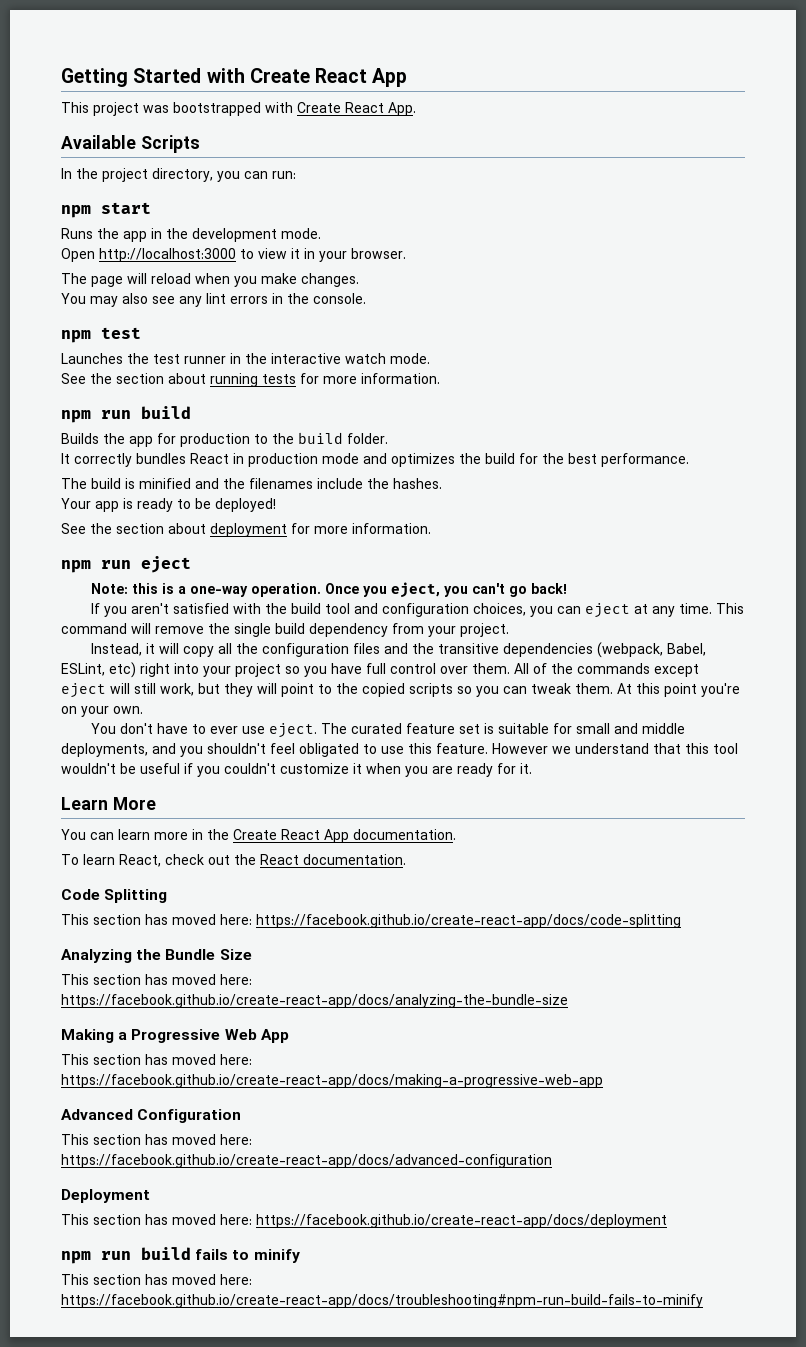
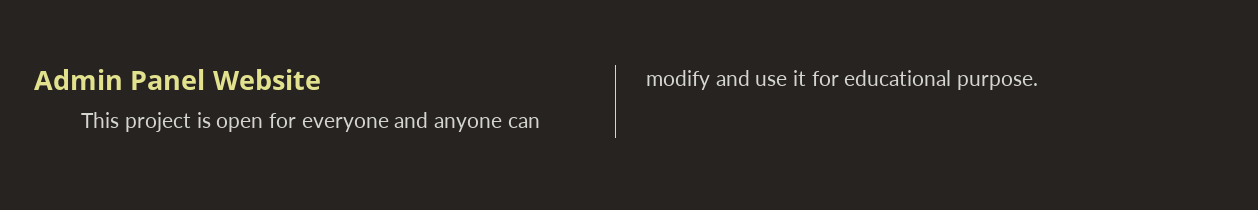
[61,68,408,87] [61,102,416,116] [61,135,200,153] [61,168,296,182] [61,202,151,218] [61,228,321,242] [61,248,406,262] [61,273,359,287] [61,293,366,307] [61,327,141,343] [61,353,430,364] [61,373,440,387] [61,406,191,423] [61,432,388,447] [61,453,689,467] [61,478,442,489] [61,498,276,512] [61,523,431,537] [61,556,191,573] [91,582,568,598] [91,603,745,618] [61,623,509,637] [91,642,707,658] [61,662,699,678] [61,683,740,698] [61,706,143,717] [91,723,686,738] [61,743,738,757] [61,763,532,777] [61,797,156,810] [61,829,456,843] [61,854,406,867] [61,889,168,903] [61,914,681,928] [61,949,252,963] [61,974,252,985] [61,994,568,1008] [61,1029,289,1043] [61,1054,252,1065] [61,1074,603,1088] [61,1109,242,1123] [61,1134,252,1145] [61,1154,552,1168] [61,1189,150,1203] [61,1214,667,1228] [61,1247,300,1264] [61,1274,252,1285] [61,1294,703,1308] Getting Started with Create React App // This project was bootstrapped with Create React App. // Available Scripts // In the project directory, you can run: // npm start // Runs the app in the development mode. // Open http://localhost:3000 to view it in your browser. // The page will reload when you make changes. // You may also see any lint errors in the console. // npm test // Launches the test runner in the interactive watch mode. // See the section about running tests for more information. // npm run build // Builds the app for production to the build folder. // It correctly bundles React in production mode and optimizes the build for the best performance. // The build is minified and the filenames include the hashes. // Your app is ready to be deployed! // See the section about deployment for more information. // npm run eject // Note: this is a one-way operation. Once you eject, you can't go back! // If you aren't satisfied with the build tool and configuration choices, you can eject at any time. This command will remove the single build dependency from your project. // Instead, it will copy all the configuration files and the transitive dependencies (webpack, Babel, ESLint, etc) right into your project so you have full control over them. All of the commands except eject will still work, but they will point to the copied scripts so you can tweak them. At this point you're on your own. // You don't have to ever use eject. The curated feature set is suitable for small and middle deployments, and you shouldn't feel obligated to use this feature. However we understand that this tool wouldn't be useful if you couldn't customize it when you are ready for it. // Learn More // You can learn more in the Create React App documentation. // To learn React, check out the React documentation. // Code Splitting // This section has moved here: https://facebook.github.io/create-react-app/docs/code-splitting // Analyzing the Bundle Size // This section has moved here: https://facebook.github.io/create-react-app/docs/analyzing-the-bundle-size // Making a Progressive Web App // This section has moved here: https://facebook.github.io/create-react-app/docs/making-a-progressive-web-app // Advanced Configuration // This section has moved here: https://facebook.github.io/create-react-app/docs/advanced-configuration // Deployment // This section has moved here: https://facebook.github.io/create-react-app/docs/deployment // npm run build fails to minify // This section has moved here: https://facebook.github.io/create-react-app/docs/troubleshooting#npm-run-build-fails-to-minify -> [34,69,321,90] [81,112,540,132] [646,70,1039,90] Admin Panel Website // This project is open for everyone and anyone can modify and use it for educational purpose.

